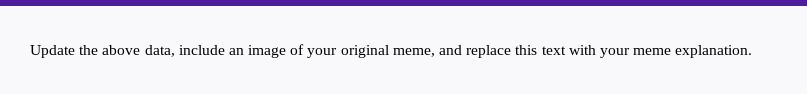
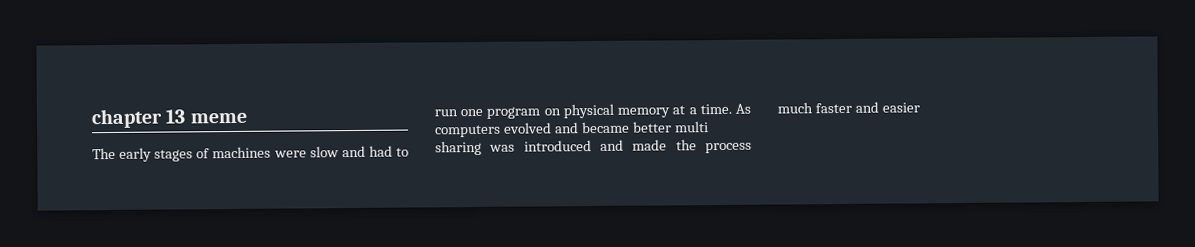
[30,44,753,58] Update the above data, include an image of your original meme, and replace this text with your meme explanation. -> [91,108,247,129] [92,145,409,162] [434,103,751,119] [435,121,709,138] [435,139,752,156] [777,101,920,114] chapter 13 meme // The early stages of machines were slow and had to run one program on physical memory at a time. As computers evolved and became better multi sharing was introduced and made the process much faster and easier

